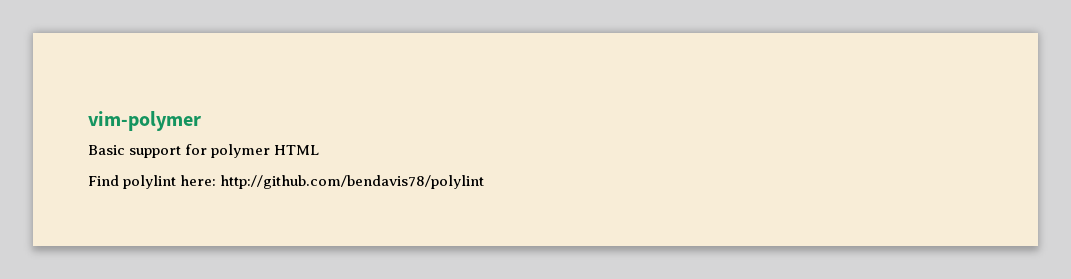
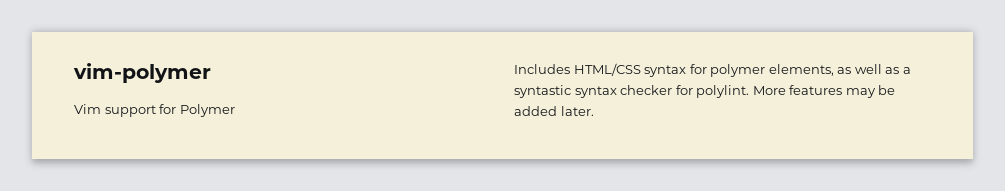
[88,145,125,155] Basic -> [74,104,101,114] Vim
[211,144,320,158] [88,175,485,189] polymer HTML // Find polylint here: http://github.com/bendavis78/polylint -> [179,104,235,117] [514,63,911,77] [514,85,896,98] [514,106,594,116] Polymer // Includes HTML/CSS syntax for polymer elements, as well as a syntastic syntax checker for polylint. More features may be added later.

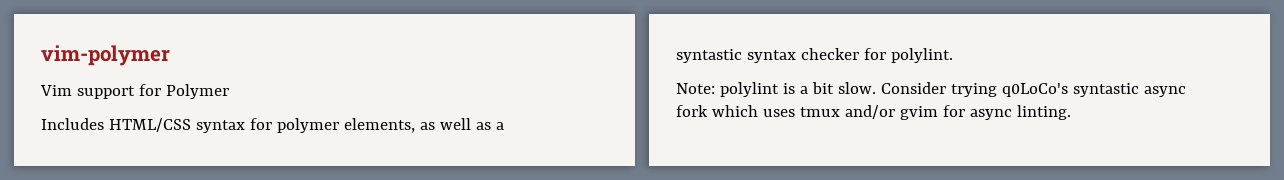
[752,85,896,98] [514,106,594,116] More features may be added later. -> [676,82,1186,97] [676,105,1071,120] // Note: polylint is a bit slow. Consider trying q0LoCo's syntastic async fork which uses tmux and/or gvim for async linting.

